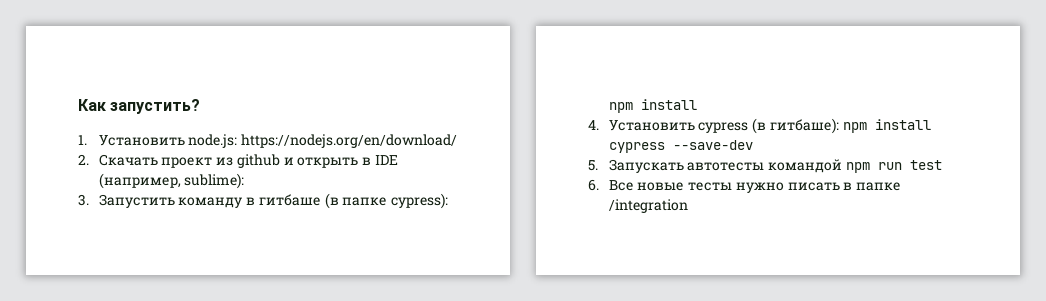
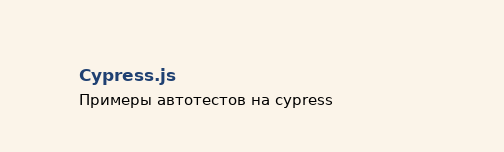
[78,99,201,114] [78,134,458,148] [78,154,398,168] [98,173,245,189] [78,193,449,209] [608,99,697,113] [588,118,931,134] [608,140,753,153] [588,159,942,173] [588,179,902,193] [608,199,688,213] Как запустить? // 1. Установить node.js: https://nodejs.org/en/download/ // 2. Скачать проект из github и открыть в IDE (например, sublime): // 3. Запустить команду в гитбаше (в папке cypress): npm install // 4. Установить cypress (в гитбаше): npm install cypress --save-dev // 5. Запускать автотесты командой npm run test // 6. Все новые тесты нужно писать в папке /integration -> [79,68,176,85] [79,94,333,108] Сypress.js // Примеры автотестов на cypress

